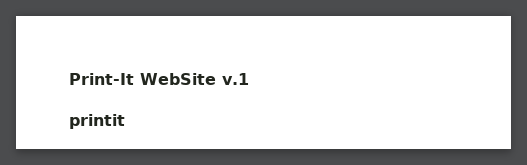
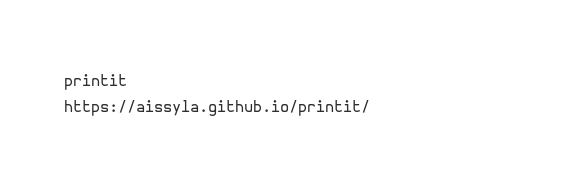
[69,73,249,85] [69,114,125,129] Print-It WebSite v.1 // printit -> [64,74,127,90] [64,100,370,116] printit // https://aissyla.github.io/printit/

